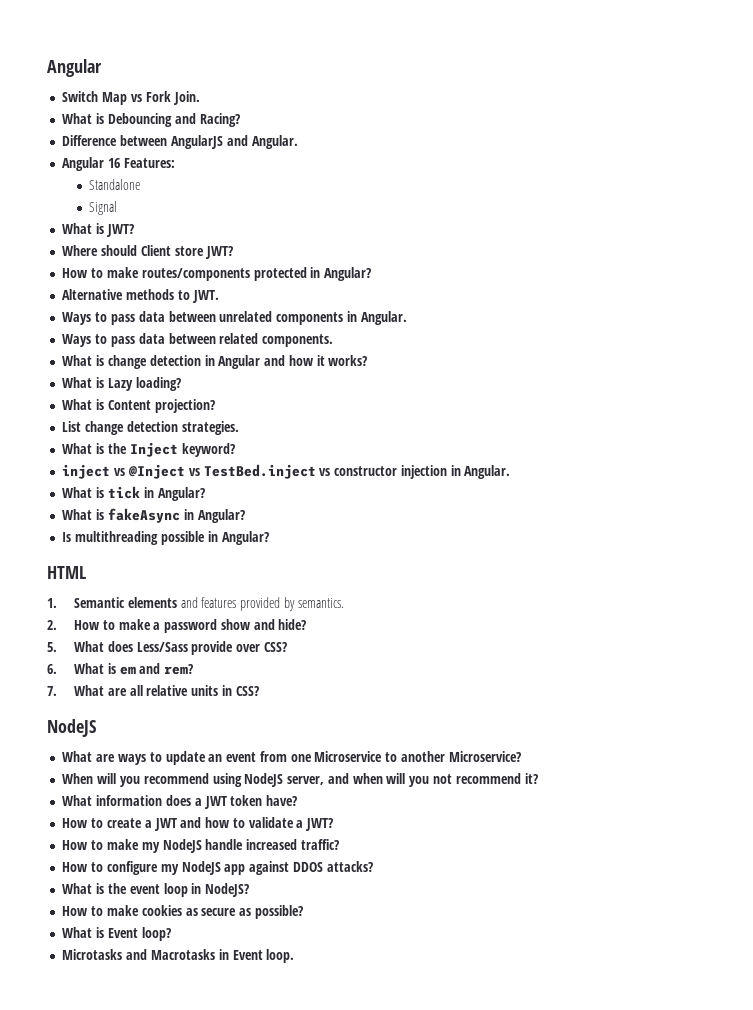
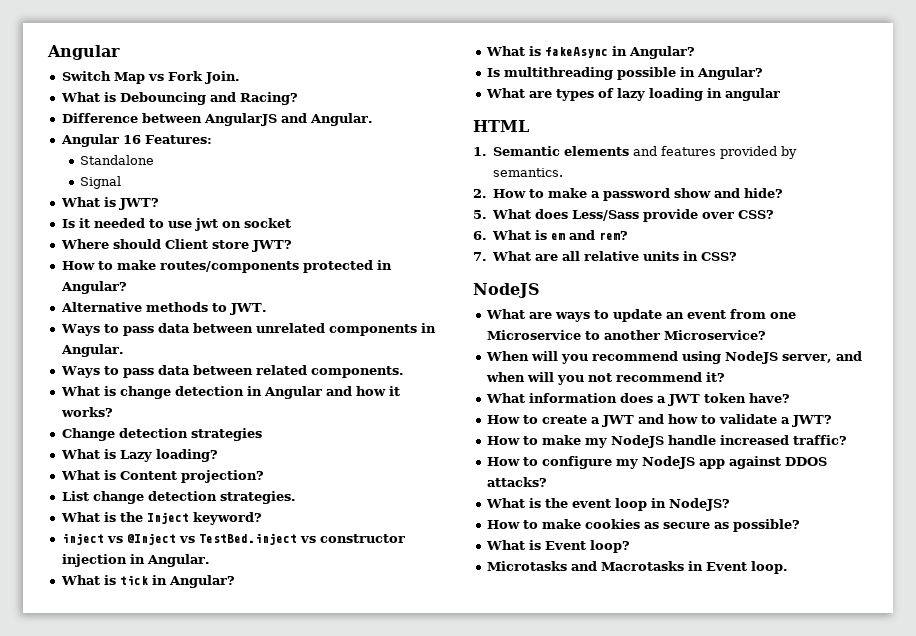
(134, 230) none -> [61,218,291,231] // Is it needed to use jwt on socket
(368, 360) none -> [61,428,262,441] // Change detection strategies
(269, 538) none -> [485,88,780,101] // What are types of lazy loading in angular

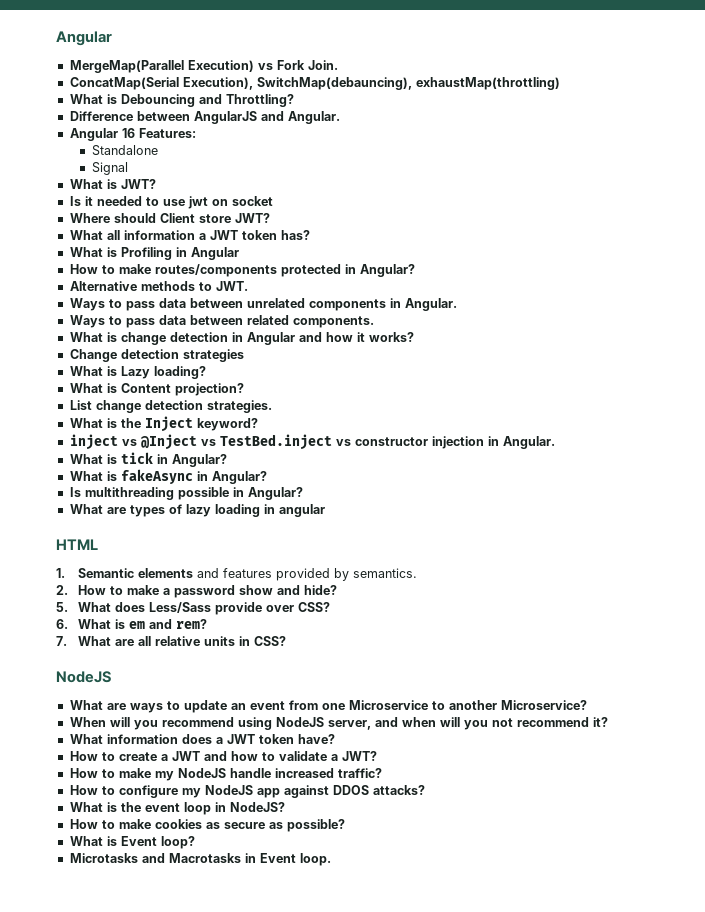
[47,45,120,60] [61,71,145,84] Angular // Switch Map -> [56,31,112,46] [69,60,254,73] Angular // MergeMap(Parallel Execution)
(240, 77) none -> [69,77,560,90] // ConcatMap(Serial Execution), SwitchMap(debauncing), exhaustMap(throttling)
[239,92,298,105] Racing? -> [225,94,294,107] Throttling?
(292, 246) none -> [69,230,310,240] [69,247,239,260] // What all information a JWT token has? // What is Profiling in Angular

